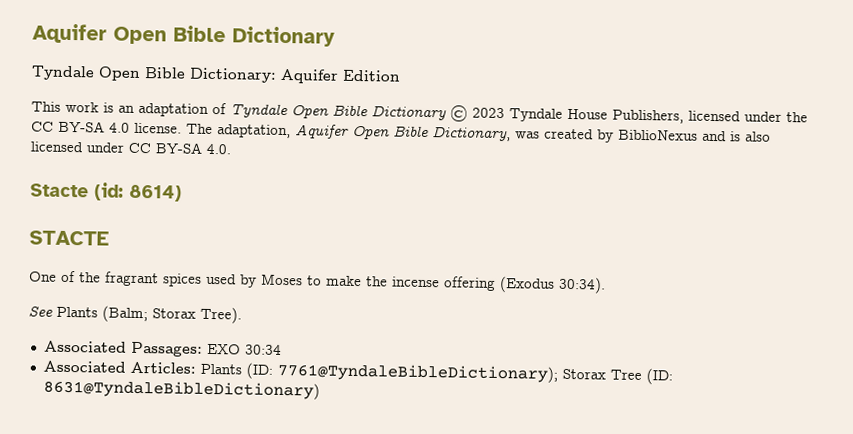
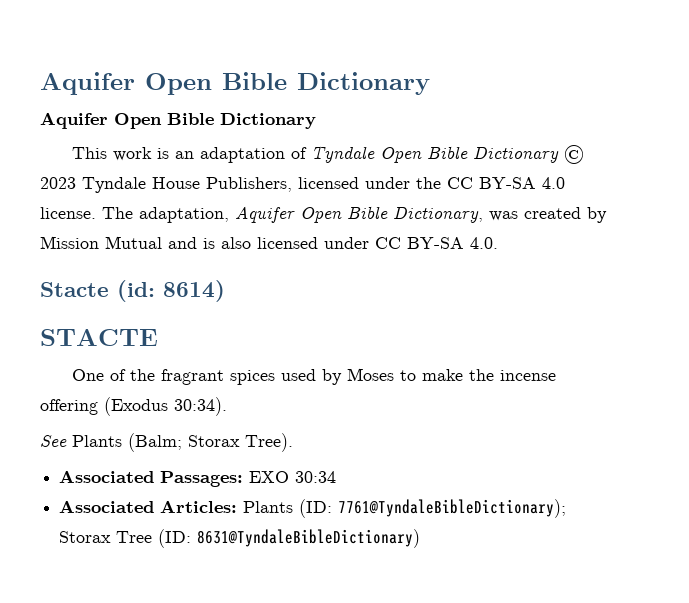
[32,23,335,47] [31,65,401,84] Aquifer Open Bible Dictionary // Tyndale Open Bible Dictionary: Aquifer Edition -> [40,72,430,95] [40,112,316,129] Aquifer Open Bible Dictionary // Aquifer Open Bible Dictionary
[618,129,698,141] BiblioNexus -> [40,236,162,249] Mission Mutual

